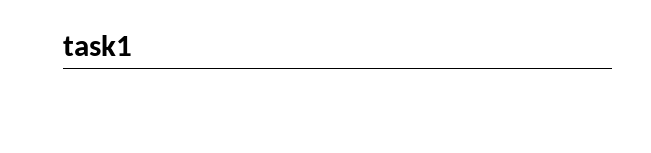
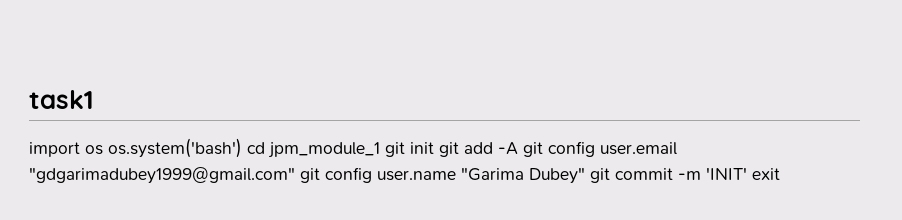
(132, 45) none -> [29,138,677,158] [29,167,780,184] // import os os.system('bash') cd jpm_module_1 git init git add -A git config user.email "gdgarimadubey1999@gmail.com" git config user.name "Garima Dubey" git commit -m 'INIT' exit

